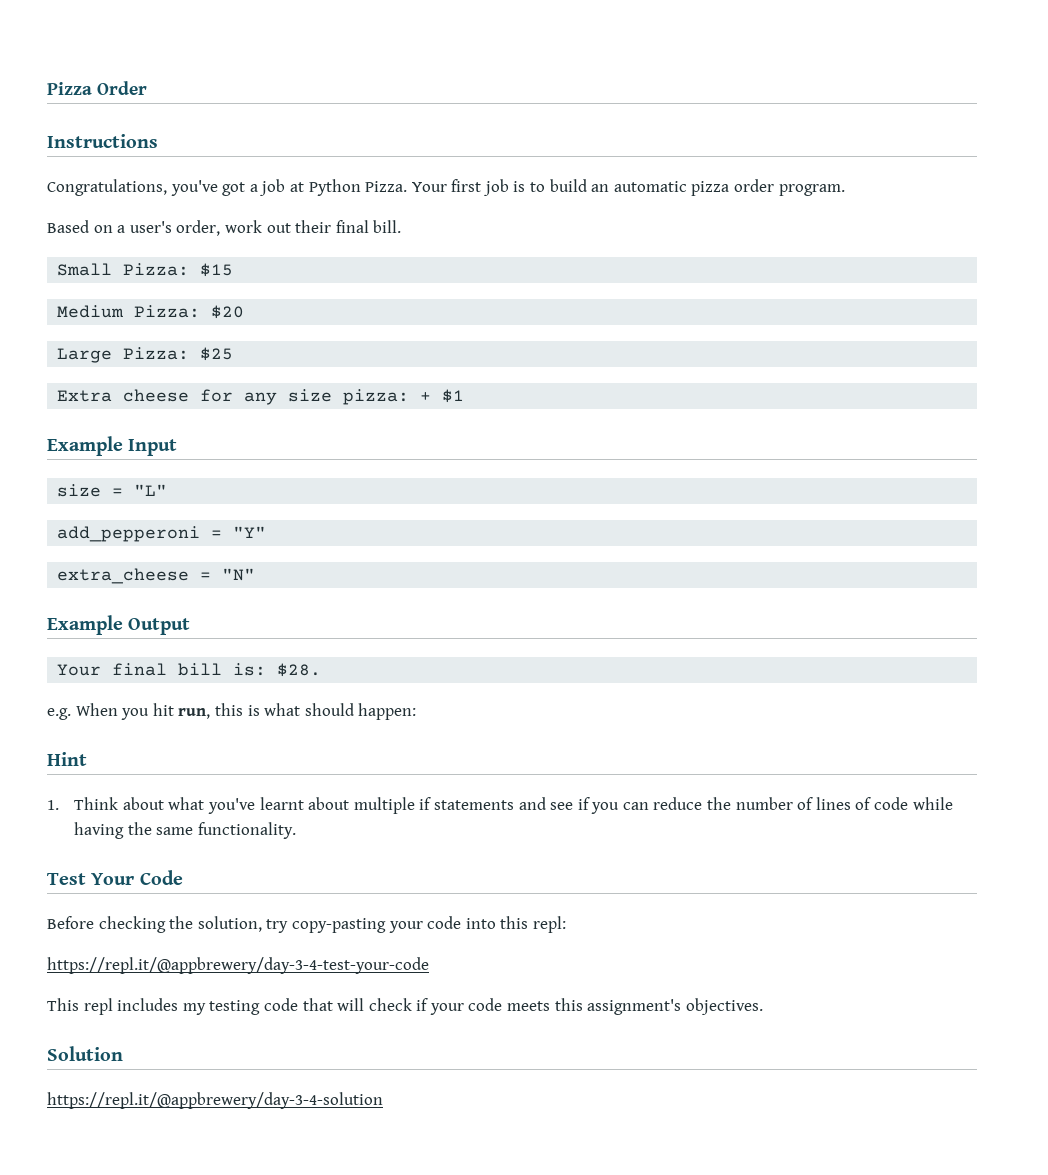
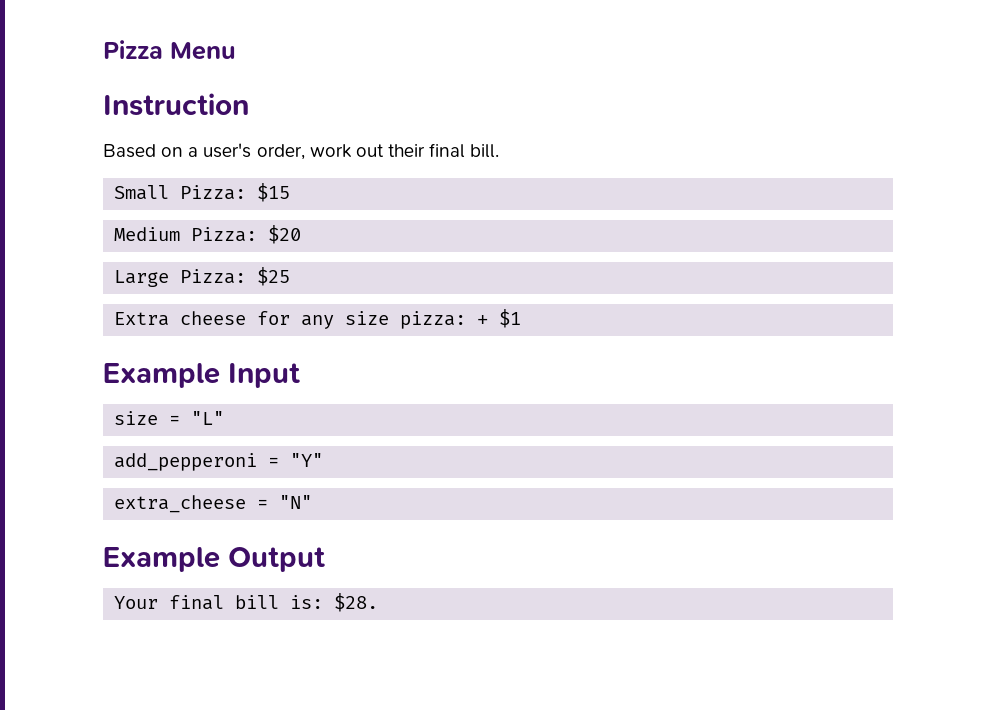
[97,81,147,95] [47,134,158,148] [47,179,845,196] Order // Instructions // Congratulations, you've got a job at Python Pizza. Your first job is to build an automatic pizza order program. -> [170,42,236,60] [103,93,249,116] Menu // Instruction
[47,703,417,720] [47,752,87,766] [47,797,953,814] [74,822,296,839] [47,870,183,885] [47,916,566,933] [47,957,429,974] [47,998,763,1015] [47,1046,123,1061] [47,1092,383,1109] // e.g. When you hit run, this is what should happen: // Hint // 1. Think about what you've learnt about multiple if statements and see if you can reduce the number of lines of code while having the same functionality. // Test Your Code // Before checking the solution, try copy-pasting your code into this repl: // https://repl.it/@appbrewery/day-3-4-test-your-code // This repl includes my testing code that will check if your code meets this assignment's objectives. // Solution // https://repl.it/@appbrewery/day-3-4-solution -> (379, 602) none

